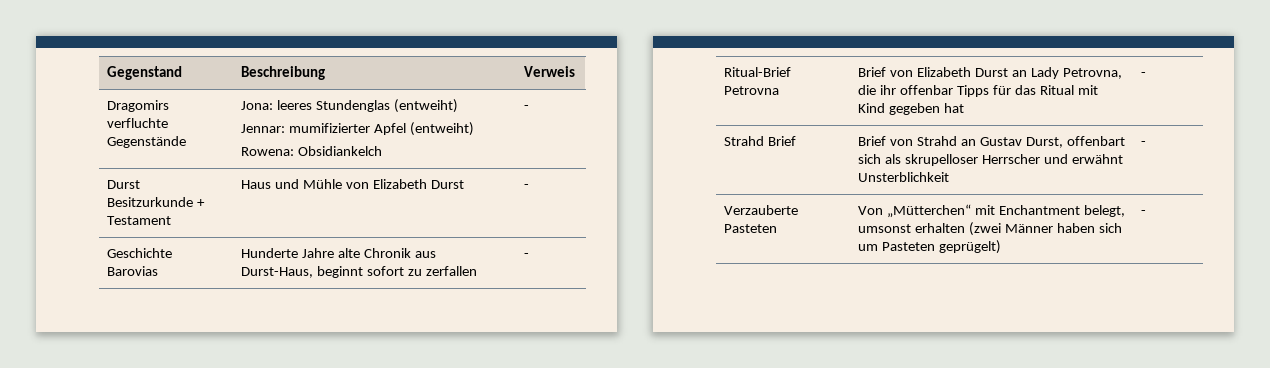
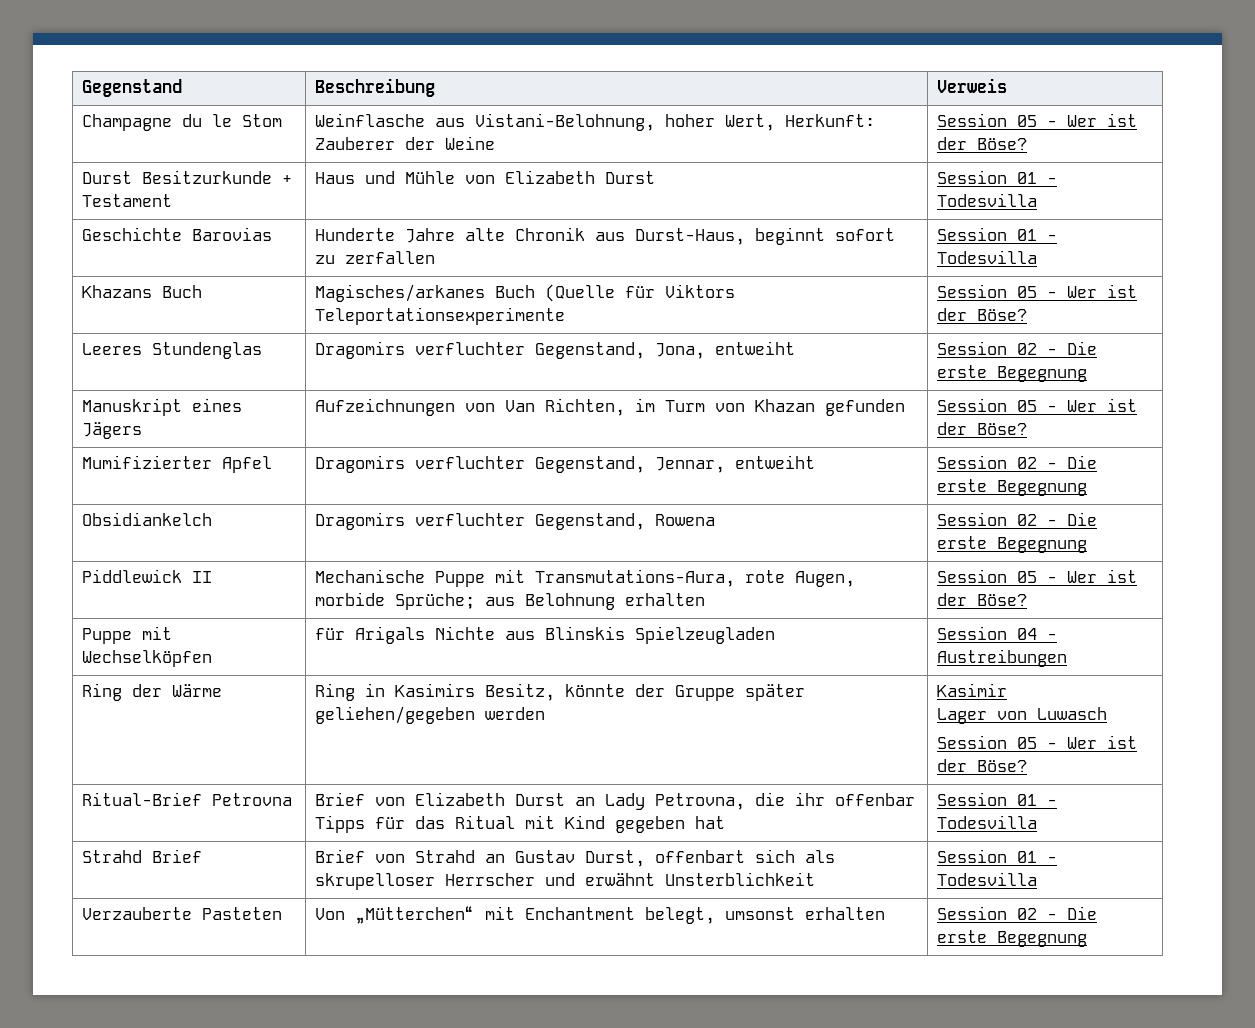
[107,100,170,112] [107,118,169,128] [107,136,187,148] [241,99,459,113] [241,122,475,136] [241,146,383,156] [524,105,530,110] Dragomirs verfluchte Gegenstände | Jona: leeres Stundenglas (entweiht) // Jennar: mumifizierter Apfel (entweiht) // Rowena: Obsidiankelch | - -> [81,114,282,131] [314,113,875,131] [314,136,495,150] [936,113,1137,127] [936,137,1027,150] Champagne du le Stom | Weinflasche aus Vistani-Belohnung, hoher Wert, Herkunft: Zauberer der Weine | Session 05 - Wer ist der Böse?
[524,184,530,189] - -> [936,170,1057,184] [936,193,1037,207] Session 01 - Todesvilla
[524,253,530,258] - -> [936,227,1057,241] [936,250,1037,264] [81,285,202,298] [314,284,735,302] [314,307,565,325] [936,284,1137,298] [936,308,1027,321] [81,342,262,359] [314,341,795,359] [936,341,1097,355] [936,365,1087,382] [81,398,242,416] [81,422,142,439] [314,398,905,416] [936,398,1137,412] [936,422,1027,435] [81,455,272,473] [314,455,815,473] [936,455,1097,469] [936,479,1087,496] [81,512,212,526] [314,512,715,530] [936,512,1097,526] [936,536,1087,553] [81,569,212,583] [314,569,855,587] [314,592,705,610] [936,569,1137,583] [936,593,1027,606] [81,626,172,644] [81,650,212,667] [314,626,775,644] [936,626,1057,640] [936,649,1067,667] [81,683,222,701] [314,683,805,701] [314,706,545,724] [936,683,1007,697] [936,707,1107,724] [936,735,1137,749] [936,759,1027,772] Session 01 - Todesvilla // Khazans Buch | Magisches/arkanes Buch (Quelle für Viktors Teleportationsexperimente | Session 05 - Wer ist der Böse? // Leeres Stundenglas | Dragomirs verfluchter Gegenstand, Jona, entweiht | Session 02 - Die erste Begegnung // Manuskript eines Jägers | Aufzeichnungen von Van Richten, im Turm von Khazan gefunden | Session 05 - Wer ist der Böse? // Mumifizierter Apfel | Dragomirs verfluchter Gegenstand, Jennar, entweiht | Session 02 - Die erste Begegnung // Obsidiankelch | Dragomirs verfluchter Gegenstand, Rowena | Session 02 - Die erste Begegnung // Piddlewick II | Mechanische Puppe mit Transmutations-Aura, rote Augen, morbide Sprüche; aus Belohnung erhalten | Session 05 - Wer ist der Böse? // Puppe mit Wechselköpfen | für Arigals Nichte aus Blinskis Spielzeugladen | Session 04 - Austreibungen // Ring der Wärme | Ring in Kasimirs Besitz, könnte der Gruppe später geliehen/gegeben werden | Kasimir // Lager von Luwasch // Session 05 - Wer ist der Böse?
[1141,72,1147,77] - -> [936,792,1057,806] [936,815,1037,829] Session 01 - Todesvilla
[1141,141,1147,146] - -> [936,849,1057,863] [936,872,1037,886] Session 01 - Todesvilla
[969,222,1123,236] [858,240,1002,254] [1141,210,1147,215] (zwei Männer haben sich um Pasteten geprügelt) | - -> [936,906,1097,920] [936,930,1087,947] | Session 02 - Die erste Begegnung

